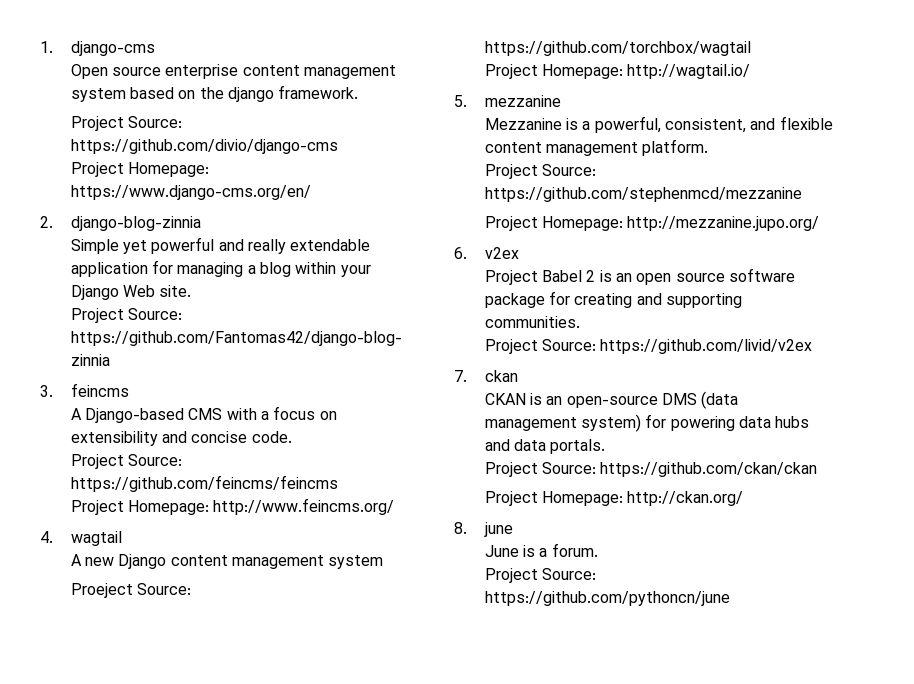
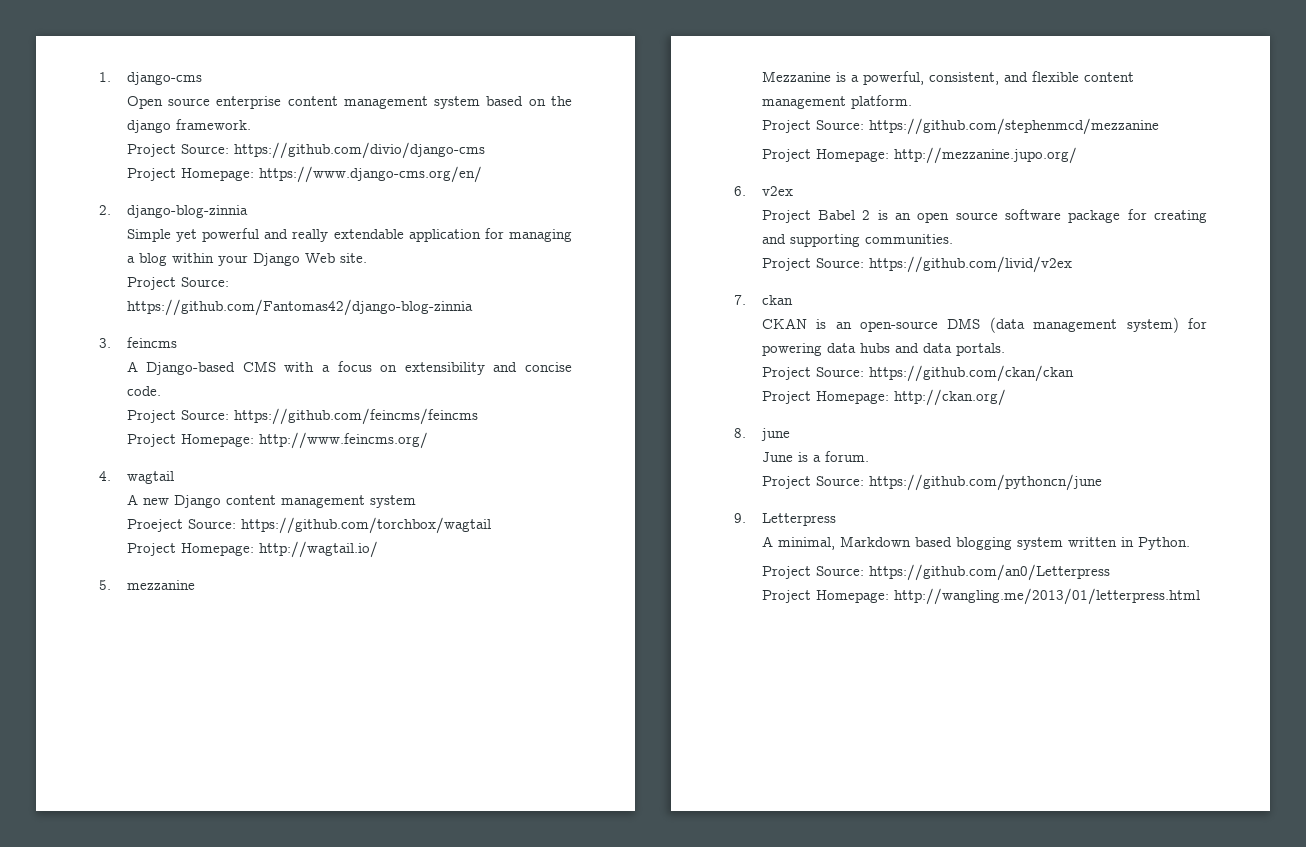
(730, 598) none -> [734,513,836,526] [761,536,1190,550] [761,564,1110,581] [761,588,1200,605] // 9. Letterpress // A minimal, Markdown based blogging system written in Python. // Project Source: https://github.com/an0/Letterpress // Project Homepage: http://wangling.me/2013/01/letterpress.html

